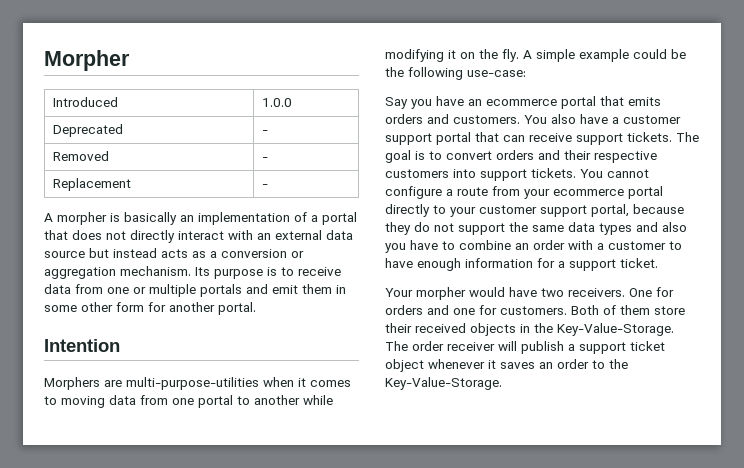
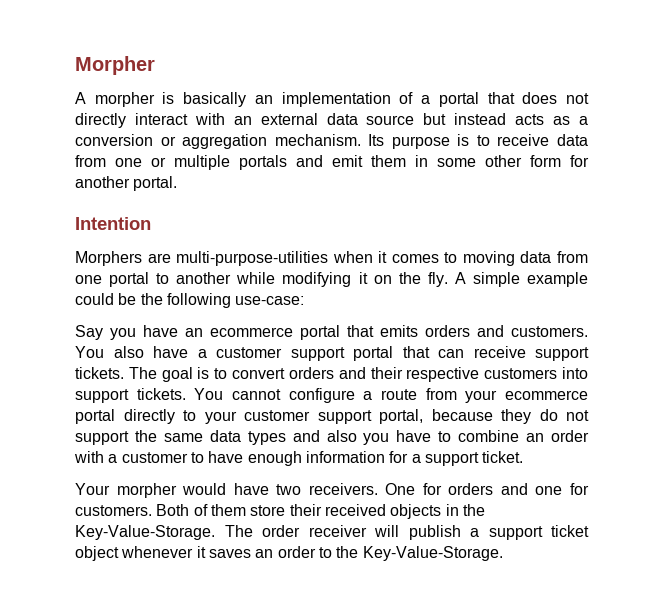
[52,97,118,107] [261,98,292,107] [52,124,123,137] [261,130,268,134] [52,151,109,161] [261,157,268,161] [52,178,131,191] [261,184,268,188] // Introduced | 1.0.0 // Deprecated | - // Removed | - // Replacement | - -> (155, 65) none

